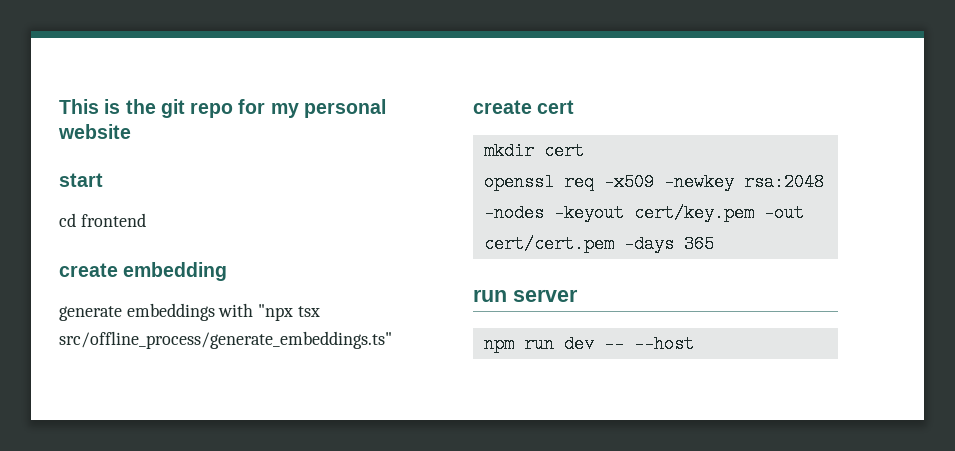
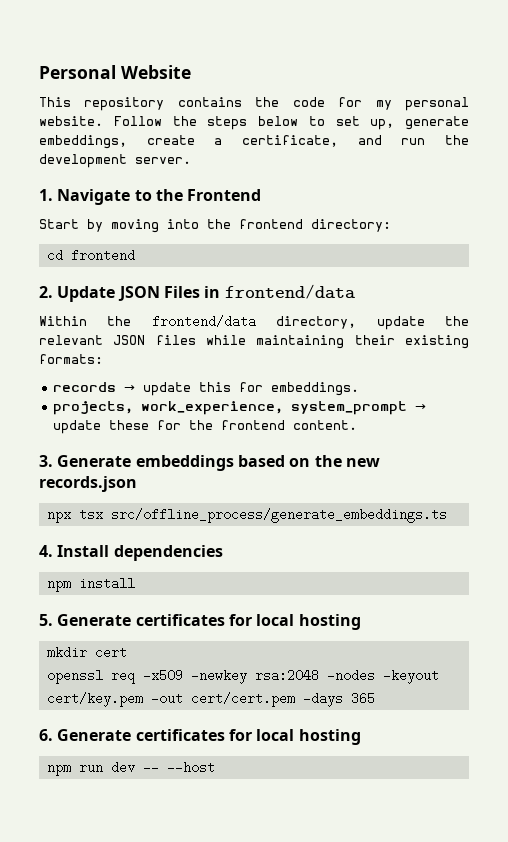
[59,99,386,118] [58,124,131,139] [59,173,103,187] [59,213,146,227] [59,262,228,281] [59,303,320,321] [59,331,392,349] [473,100,575,114] This is the git repo for my personal website // start // cd frontend // create embedding // generate embeddings with "npx tsx src/offline_process/generate_embeddings.ts" // create cert -> [39,65,191,79] [39,97,469,111] [39,116,469,130] [39,135,470,149] [39,154,191,168] [39,189,262,205] [39,219,391,233] [46,249,135,262] [39,284,355,302] [39,315,469,330] [39,335,469,349] [39,354,103,364] [53,382,360,396] [53,401,427,415] [53,420,358,434] [39,455,380,471] [39,476,137,492] [46,508,447,523] [39,545,223,561] [46,577,135,592] [39,614,361,630] Personal Website // This repository contains the code for my personal website. Follow the steps below to set up, generate embeddings, create a certificate, and run the development server. // 1. Navigate to the Frontend // Start by moving into the frontend directory: // cd frontend // 2. Update JSON Files in frontend/data // Within the frontend/data directory, update the relevant JSON files while maintaining their existing formats: // records → update this for embeddings. // projects, work_experience, system_prompt → update these for the frontend content. // 3. Generate embeddings based on the new records.json // npx tsx src/offline_process/generate_embeddings.ts // 4. Install dependencies // npm install // 5. Generate certificates for local hosting
[473,289,578,302] run server -> [39,729,361,745] 6. Generate certificates for local hosting

